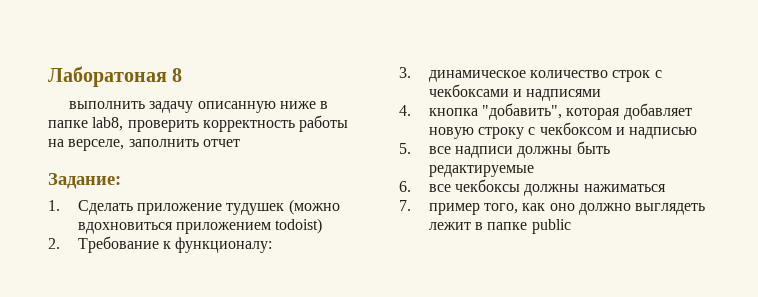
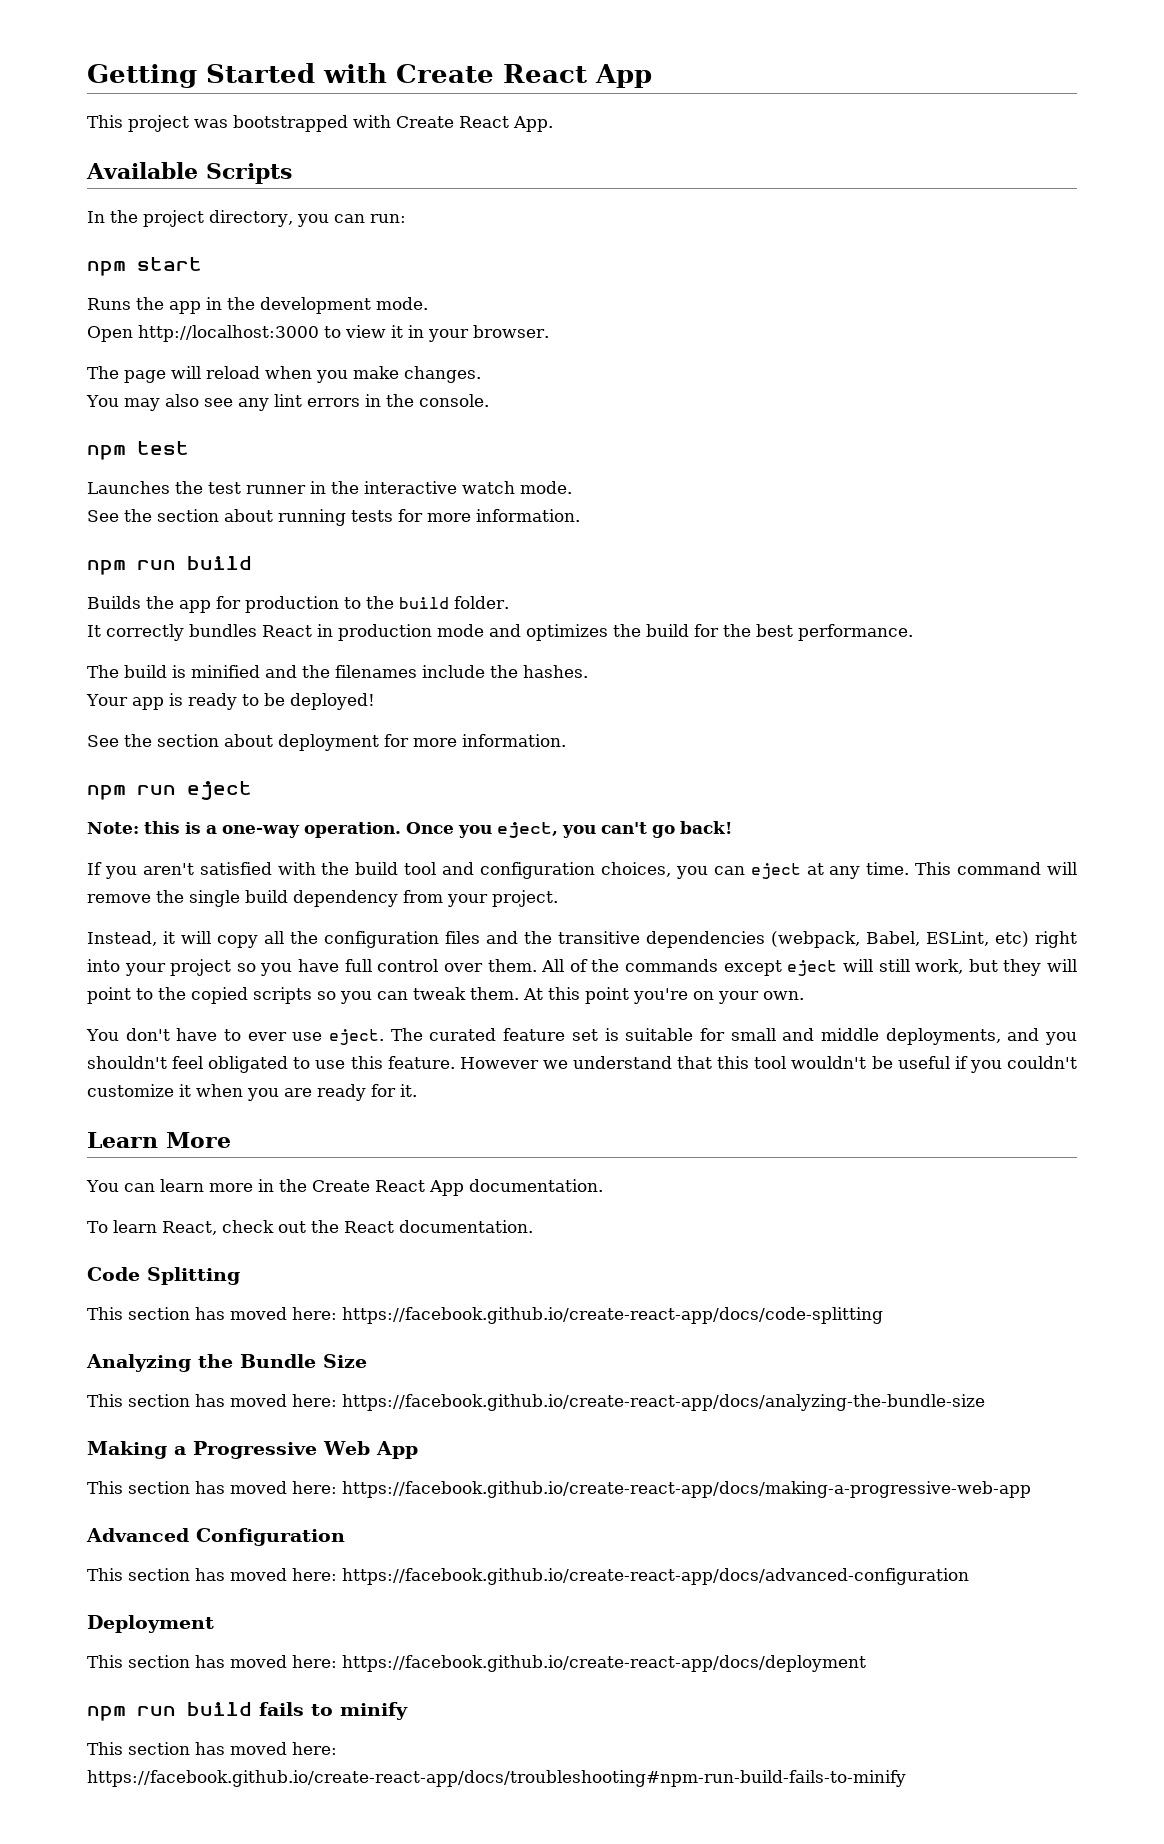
[48,66,183,87] [69,101,329,113] [48,115,349,132] [48,139,240,151] [48,173,121,189] [48,199,340,215] [77,218,323,234] [48,236,273,253] [399,67,662,82] [428,84,602,101] [399,103,692,120] [428,122,698,139] [399,141,610,158] [428,165,534,177] [399,179,666,196] [399,200,706,215] [428,219,571,234] Лаборатоная 8 // выполнить задачу описанную ниже в папке lab8, проверить корректность работы на верселе, заполнить отчет // Задание: // 1. Сделать приложение тудушек (можно вдохновиться приложением todoist) // 2. Требование к функционалу: // 3. динамическое количество строк с чекбоксами и надписями // 4. кнопка "добавить", которая добавляет новую строку с чекбоксом и надписью // 5. все надписи должны быть редактируемые // 6. все чекбоксы должны нажиматься // 7. пример того, как оно должно выглядеть лежит в папке public -> [87,63,652,88] [87,115,553,132] [86,162,292,184] [87,210,406,227] [87,257,202,276] [87,297,428,314] [87,325,549,342] [87,366,481,383] [86,394,489,411] [87,441,189,460] [87,481,572,494] [87,509,580,526] [87,556,252,575] [87,596,509,613] [87,624,913,641] [87,665,588,678] [86,693,375,710] [87,734,566,751] [87,781,252,800] [87,821,732,838] [87,862,1078,879] [87,890,558,907] [87,931,1077,948] [87,959,1077,976] [87,987,804,1004] [86,1028,1078,1045] [87,1056,1077,1073] [87,1084,417,1101] [87,1132,231,1148] [86,1179,603,1196] [87,1220,533,1235] [87,1267,240,1285] [87,1307,883,1324] [86,1354,367,1372] [87,1394,985,1411] [87,1441,418,1459] [87,1481,1031,1498] [86,1528,345,1546] [87,1568,969,1585] [87,1615,214,1633] [87,1655,866,1672] [87,1702,408,1721] [87,1742,337,1755] [87,1770,906,1787] Getting Started with Create React App // This project was bootstrapped with Create React App. // Available Scripts // In the project directory, you can run: // npm start // Runs the app in the development mode. // Open http://localhost:3000 to view it in your browser. // The page will reload when you make changes. // You may also see any lint errors in the console. // npm test // Launches the test runner in the interactive watch mode. // See the section about running tests for more information. // npm run build // Builds the app for production to the build folder. // It correctly bundles React in production mode and optimizes the build for the best performance. // The build is minified and the filenames include the hashes. // Your app is ready to be deployed! // See the section about deployment for more information. // npm run eject // Note: this is a one-way operation. Once you eject, you can't go back! // If you aren't satisfied with the build tool and configuration choices, you can eject at any time. This command will remove the single build dependency from your project. // Instead, it will copy all the configuration files and the transitive dependencies (webpack, Babel, ESLint, etc) right into your project so you have full control over them. All of the commands except eject will still work, but they will point to the copied scripts so you can tweak them. At this point you're on your own. // You don't have to ever use eject. The curated feature set is suitable for small and middle deployments, and you shouldn't feel obligated to use this feature. However we understand that this tool wouldn't be useful if you couldn't customize it when you are ready for it. // Learn More // You can learn more in the Create React App documentation. // To learn React, check out the React documentation. // Code Splitting // This section has moved here: https://facebook.github.io/create-react-app/docs/code-splitting // Analyzing the Bundle Size // This section has moved here: https://facebook.github.io/create-react-app/docs/analyzing-the-bundle-size // Making a Progressive Web App // This section has moved here: https://facebook.github.io/create-react-app/docs/making-a-progressive-web-app // Advanced Configuration // This section has moved here: https://facebook.github.io/create-react-app/docs/advanced-configuration // Deployment // This section has moved here: https://facebook.github.io/create-react-app/docs/deployment // npm run build fails to minify // This section has moved here: https://facebook.github.io/create-react-app/docs/troubleshooting#npm-run-build-fails-to-minify

